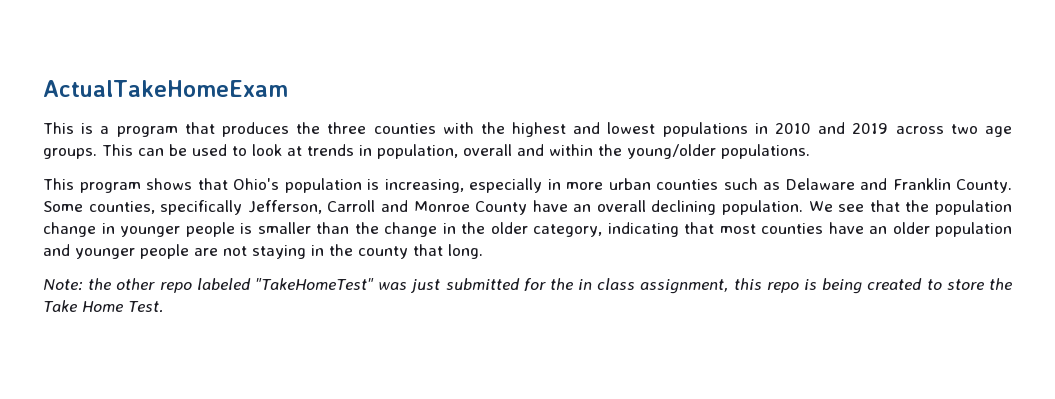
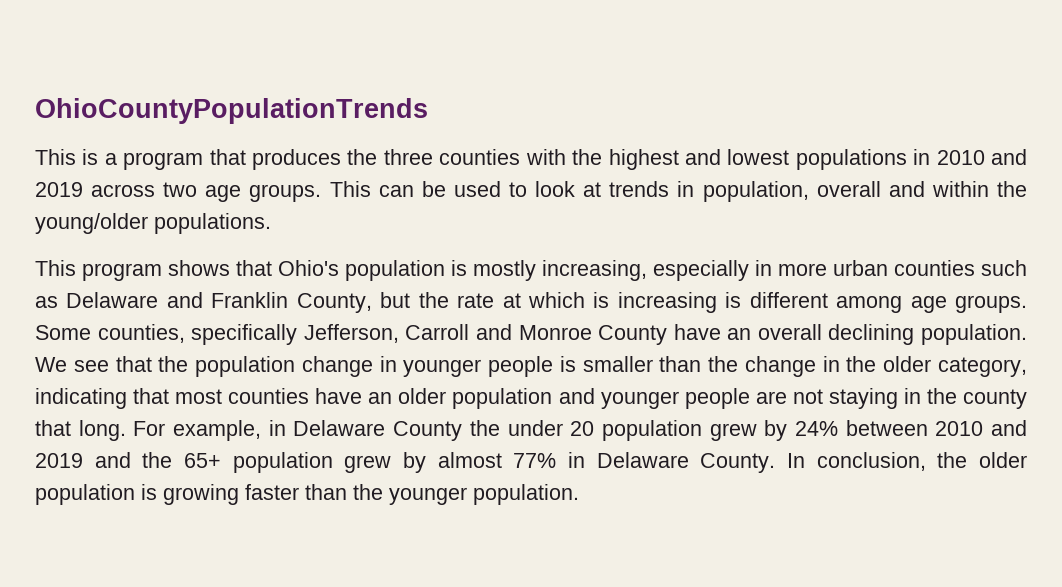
[43,80,288,97] ActualTakeHomeExam -> [35,98,428,124] OhioCountyPopulationTrends
(379, 184) none -> [473,260,536,281] mostly
[956,179,1012,193] County. -> [296,292,1027,313] County, but the rate at which is increasing is different among age groups.
[43,278,1013,294] [43,300,163,313] // Note: the other repo labeled "TakeHomeTest" was just submitted for the in class assignment, this repo is being created to store the Take Home Test. -> [133,420,1027,441] [35,452,1027,473] [35,484,579,505] For example, in Delaware County the under 20 population grew by 24% between 2010 and 2019 and the 65+ population grew by almost 77% in Delaware County. In conclusion, the older population is growing faster than the younger population.

